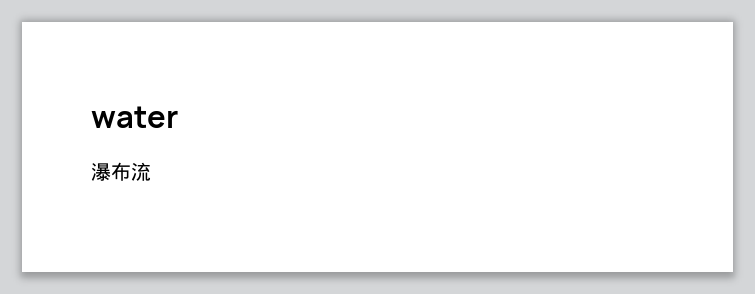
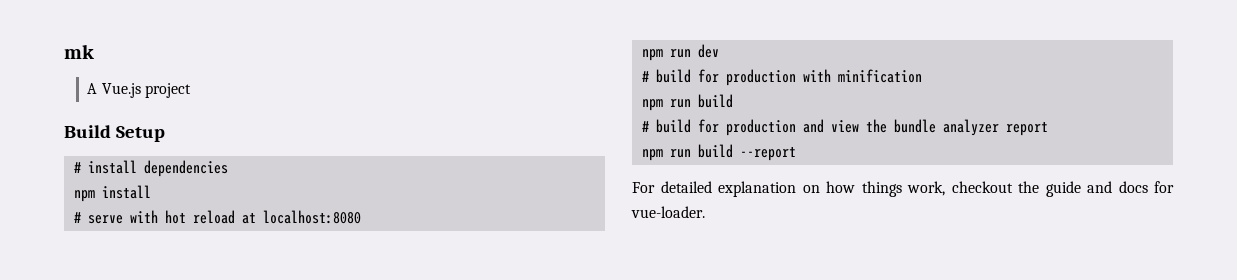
[91,106,178,128] [91,162,151,181] water // 瀑布流 -> [64,44,94,59] [87,83,192,98] [64,125,165,142] [73,160,228,177] [73,185,151,202] [73,210,361,224] [641,44,719,61] [641,69,922,86] [641,94,733,111] [641,119,1048,136] [641,144,796,161] [632,181,1174,197] [631,206,705,218] mk // A Vue.js project // Build Setup // # install dependencies // npm install // # serve with hot reload at localhost:8080 // npm run dev // # build for production with minification // npm run build // # build for production and view the bundle analyzer report // npm run build --report // For detailed explanation on how things work, checkout the guide and docs for vue-loader.

